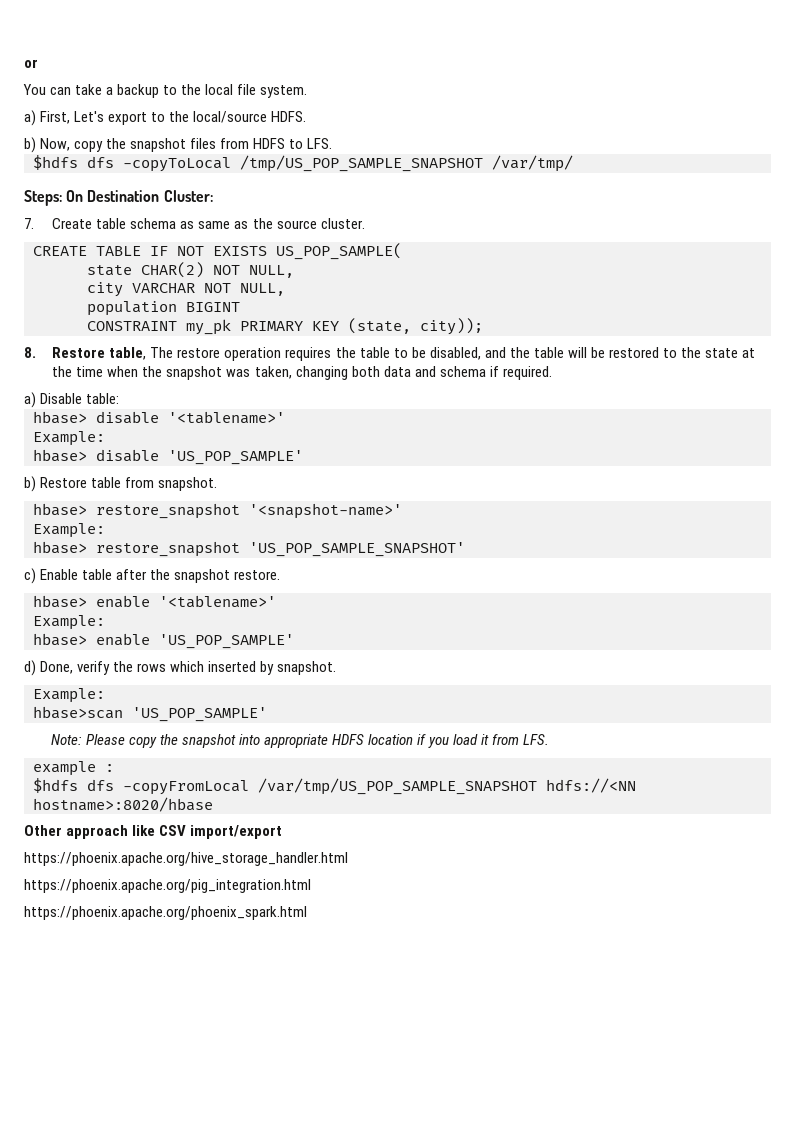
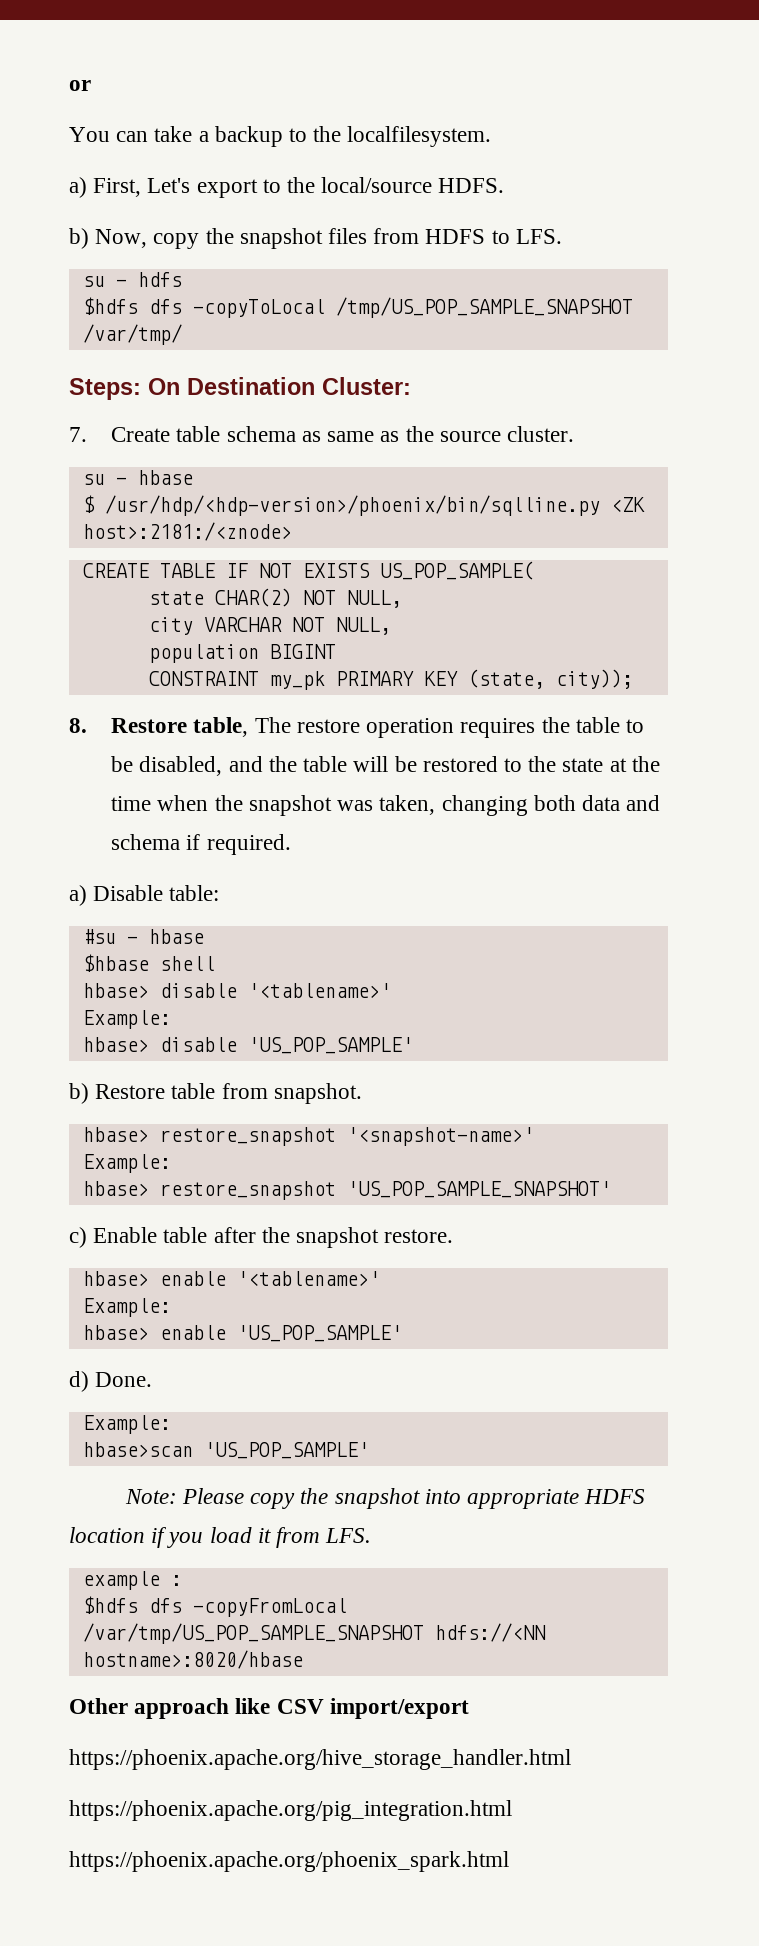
[205,84,308,98] local file system. -> [347,126,492,147] localfilesystem.
(333, 143) none -> [82,272,182,287] // su - hdfs
(365, 223) none -> [82,470,193,485] [82,495,645,516] [82,522,292,541] // su - hbase // $ /usr/hdp/<hdp-version>/phoenix/bin/sqlline.py <ZK host>:2181:/<znode>
(120, 398) none -> [82,929,204,944] [82,954,215,972] // #su - hbase // $hbase shell
[40,661,337,675] Done, verify the rows which inserted by snapshot. -> [95,1372,153,1387] Done.

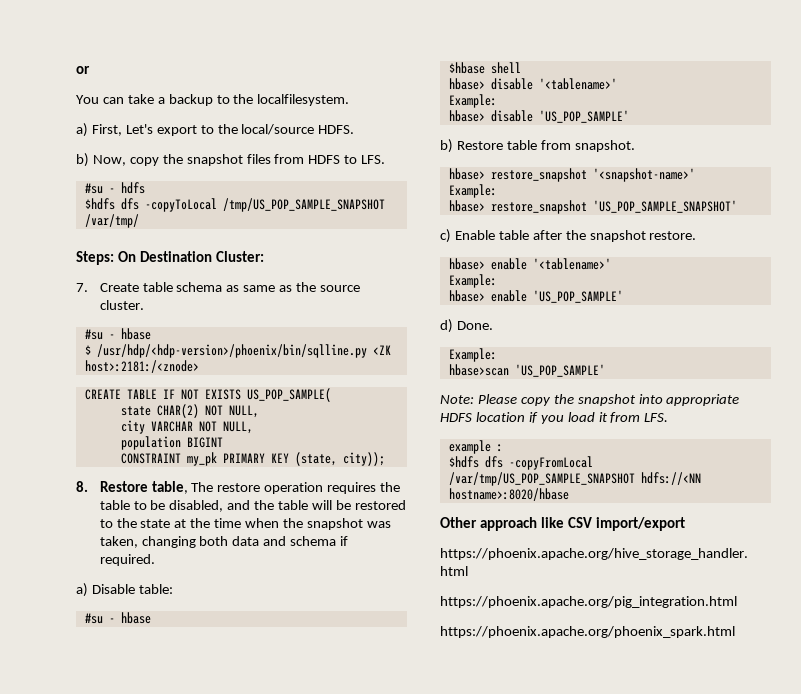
[82,276,105,287] su -> [84,183,103,194] #su
[82,474,105,485] su -> [84,329,103,340] #su

